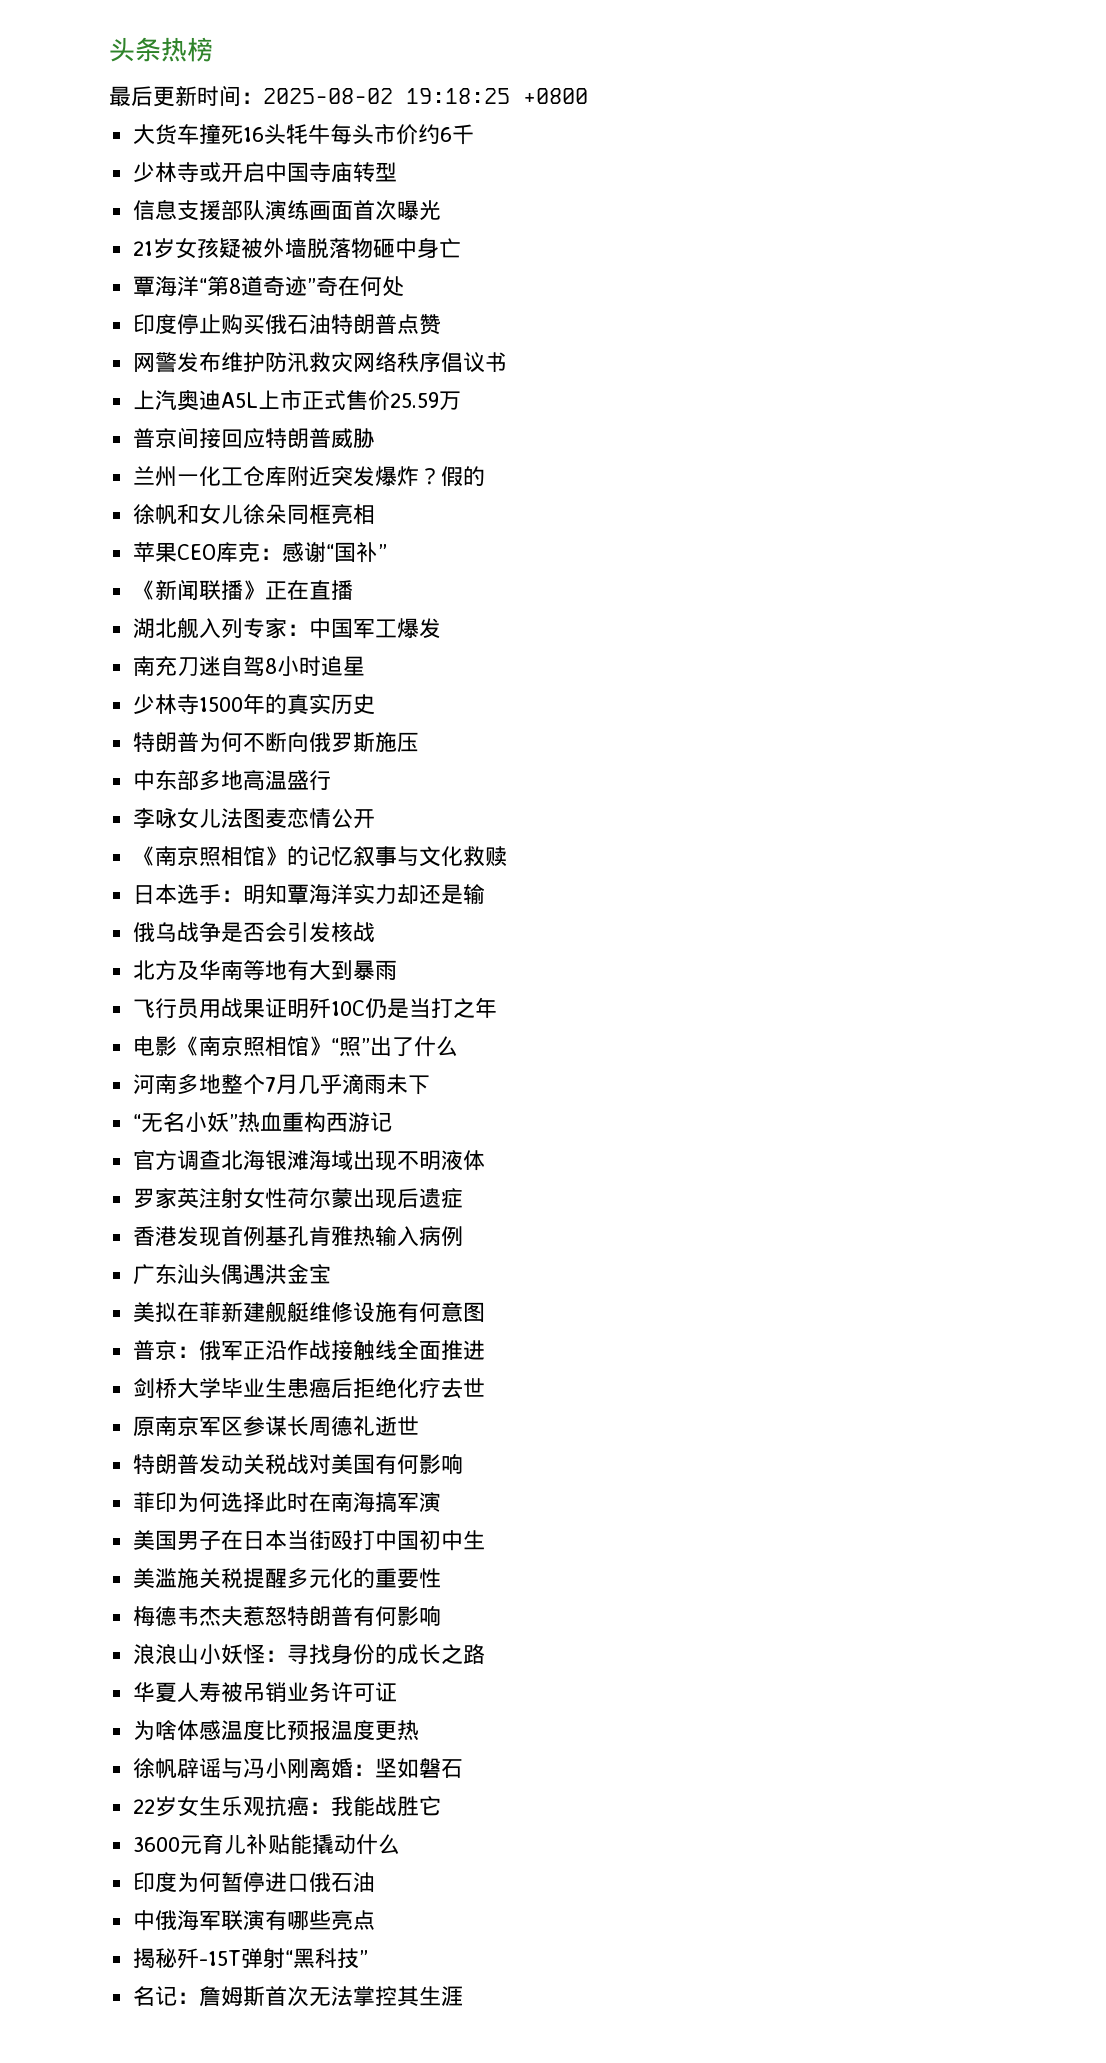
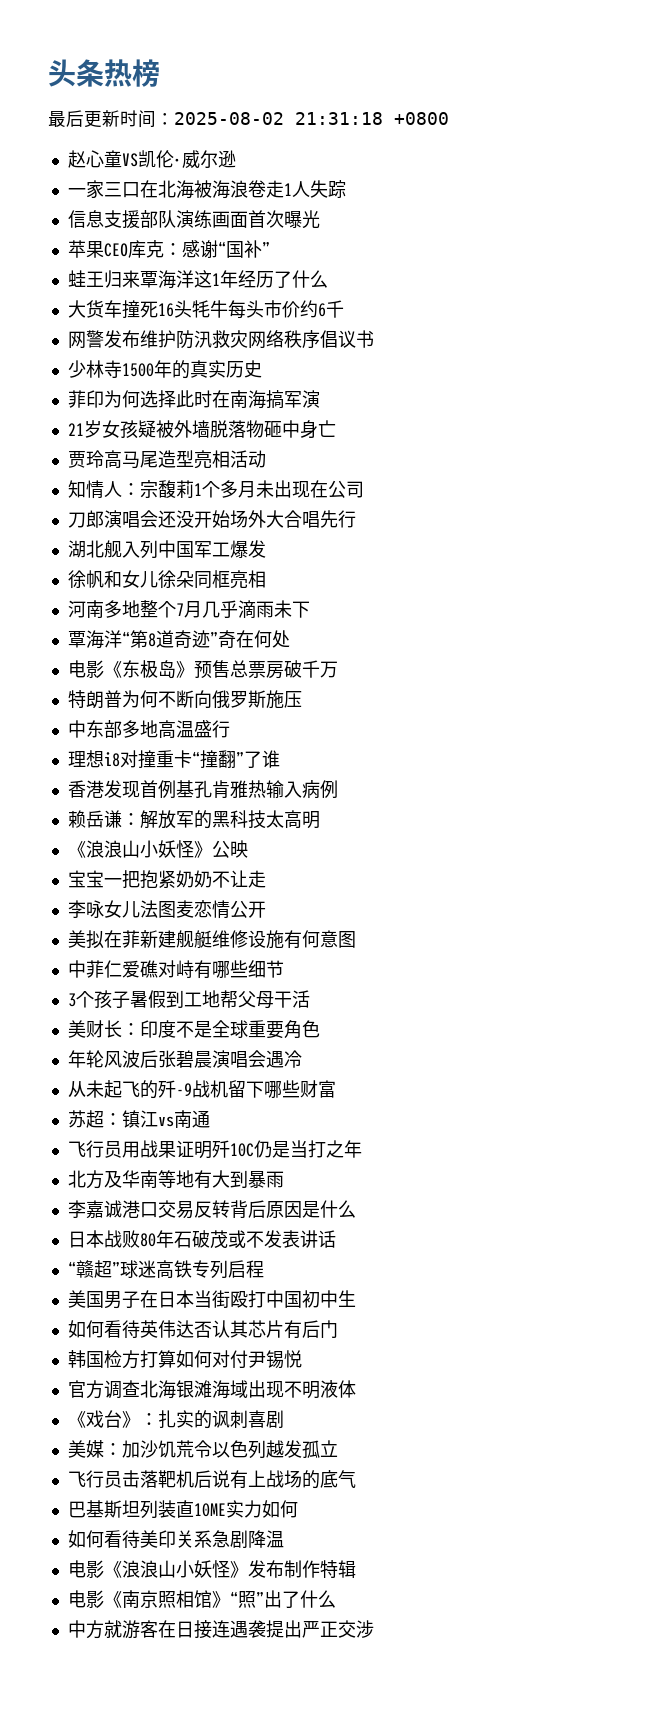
[406,88,510,104] 19:18:25 -> [295,112,383,125] 21:31:18
(588, 96) none -> [67,150,236,168] [67,180,346,199] [67,210,320,229] [67,240,270,258] [67,270,328,289] // 赵心童VS凯伦·威尔逊 // 一家三口在北海被海浪卷走1人失踪 // 信息支援部队演练画面首次曝光 // 苹果CEO库克：感谢“国补” // 蛙王归来覃海洋这1年经历了什么
[133,162,398,183] [133,199,442,221] [133,238,462,259] [133,276,405,297] [133,314,442,335] // 少林寺或开启中国寺庙转型 // 信息支援部队演练画面首次曝光 // 21岁女孩疑被外墙脱落物砸中身亡 // 覃海洋“第8道奇迹”奇在何处 // 印度停止购买俄石油特朗普点赞 -> (344, 309) none
[133,389,462,411] [133,427,376,449] [133,465,486,487] 上汽奥迪A5L上市正式售价25.59万 // 普京间接回应特朗普威胁 // 兰州一化工仓库附近突发爆炸？假的 -> [67,360,262,379] [67,390,320,409] [67,420,336,439] [67,450,266,469] [67,480,364,499] [67,510,356,528] [67,540,266,559] 少林寺1500年的真实历史 // 菲印为何选择此时在南海搞军演 // 21岁女孩疑被外墙脱落物砸中身亡 // 贾玲高马尾造型亮相活动 // 知情人：宗馥莉1个多月未出现在公司 // 刀郎演唱会还没开始场外大合唱先行 // 湖北舰入列中国军工爆发
[133,542,388,563] [133,579,354,601] [133,618,442,639] [133,656,366,676] [133,693,376,715] 苹果CEO库克：感谢“国补” // 《新闻联播》正在直播 // 湖北舰入列专家：中国军工爆发 // 南充刀迷自驾8小时追星 // 少林寺1500年的真实历史 -> [67,600,310,618] [67,630,290,649] [67,660,338,679] 河南多地整个7月几乎滴雨未下 // 覃海洋“第8道奇迹”奇在何处 // 电影《东极岛》预售总票房破千万
(332, 780) none -> [67,750,280,769] [67,780,338,799] [67,810,320,829] [67,840,248,858] [67,870,266,889] // 理想i8对撞重卡“撞翻”了谁 // 香港发现首例基孔肯雅热输入病例 // 赖岳谦：解放军的黑科技太高明 // 《浪浪山小妖怪》公映 // 宝宝一把抱紧奶奶不让走
[133,846,508,867] [133,884,486,905] [133,922,376,943] [133,960,398,981] 《南京照相馆》的记忆叙事与文化救赎 // 日本选手：明知覃海洋实力却还是输 // 俄乌战争是否会引发核战 // 北方及华南等地有大到暴雨 -> [67,930,356,949] [67,960,284,979] [67,990,310,1009] [67,1020,320,1039] [67,1050,302,1068] [67,1080,336,1099] [67,1110,210,1128] 美拟在菲新建舰艇维修设施有何意图 // 中菲仁爱礁对峙有哪些细节 // 3个孩子暑假到工地帮父母干活 // 美财长：印度不是全球重要角色 // 年轮风波后张碧晨演唱会遇冷 // 从未起飞的歼-9战机留下哪些财富 // 苏超：镇江vs南通
[133,1036,459,1057] [133,1074,431,1095] [133,1112,393,1133] 电影《南京照相馆》“照”出了什么 // 河南多地整个7月几乎滴雨未下 // “无名小妖”热血重构西游记 -> [67,1170,284,1189] [67,1200,356,1219] [67,1230,336,1249] [67,1260,264,1279] [67,1290,356,1309] [67,1320,338,1339] [67,1350,302,1369] 北方及华南等地有大到暴雨 // 李嘉诚港口交易反转背后原因是什么 // 日本战败80年石破茂或不发表讲话 // “赣超”球迷高铁专列启程 // 美国男子在日本当街殴打中国初中生 // 如何看待英伟达否认其芯片有后门 // 韩国检方打算如何对付尹锡悦
[133,1188,464,1209] [133,1225,464,1247] [133,1264,332,1285] [133,1301,486,1323] [133,1340,486,1361] [133,1377,486,1399] [133,1416,420,1437] [133,1453,464,1475] [133,1492,442,1513] [133,1530,486,1551] [133,1568,442,1589] [133,1605,442,1627] [133,1644,486,1665] [133,1682,398,1703] [133,1720,420,1741] [133,1757,464,1779] [133,1795,442,1817] [133,1834,401,1855] [133,1872,376,1893] [133,1910,376,1931] [133,1948,369,1969] [133,1986,464,2007] 罗家英注射女性荷尔蒙出现后遗症 // 香港发现首例基孔肯雅热输入病例 // 广东汕头偶遇洪金宝 // 美拟在菲新建舰艇维修设施有何意图 // 普京：俄军正沿作战接触线全面推进 // 剑桥大学毕业生患癌后拒绝化疗去世 // 原南京军区参谋长周德礼逝世 // 特朗普发动关税战对美国有何影响 // 菲印为何选择此时在南海搞军演 // 美国男子在日本当街殴打中国初中生 // 美滥施关税提醒多元化的重要性 // 梅德韦杰夫惹怒特朗普有何影响 // 浪浪山小妖怪：寻找身份的成长之路 // 华夏人寿被吊销业务许可证 // 为啥体感温度比预报温度更热 // 徐帆辟谣与冯小刚离婚：坚如磐石 // 22岁女生乐观抗癌：我能战胜它 // 3600元育儿补贴能撬动什么 // 印度为何暂停进口俄石油 // 中俄海军联演有哪些亮点 // 揭秘歼-15T弹射“黑科技” // 名记：詹姆斯首次无法掌控其生涯 -> [67,1410,284,1429] [67,1440,338,1459] [67,1470,356,1489] [67,1500,298,1519] [67,1530,284,1549] [67,1560,356,1578] [67,1590,336,1608] [67,1620,374,1639] 《戏台》：扎实的讽刺喜剧 // 美媒：加沙饥荒令以色列越发孤立 // 飞行员击落靶机后说有上战场的底气 // 巴基斯坦列装直10ME实力如何 // 如何看待美印关系急剧降温 // 电影《浪浪山小妖怪》发布制作特辑 // 电影《南京照相馆》“照”出了什么 // 中方就游客在日接连遇袭提出严正交涉

